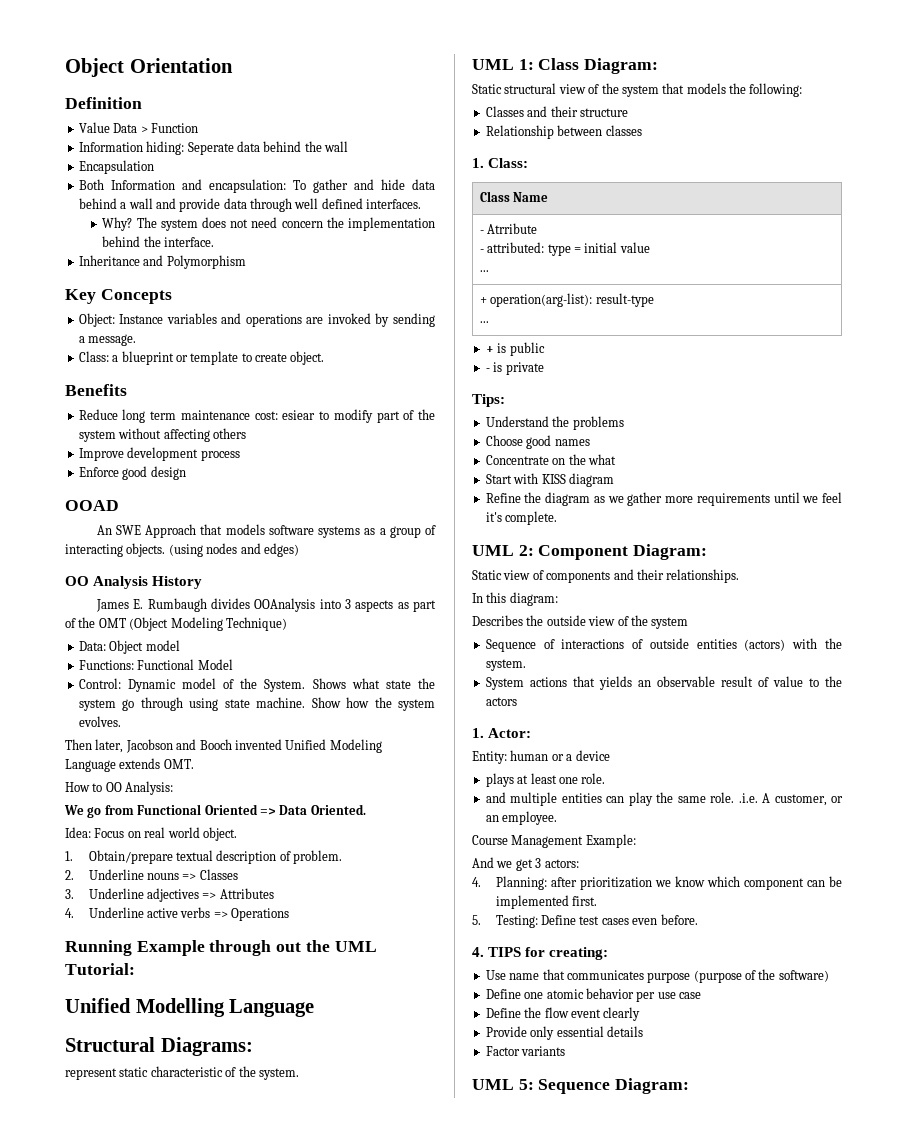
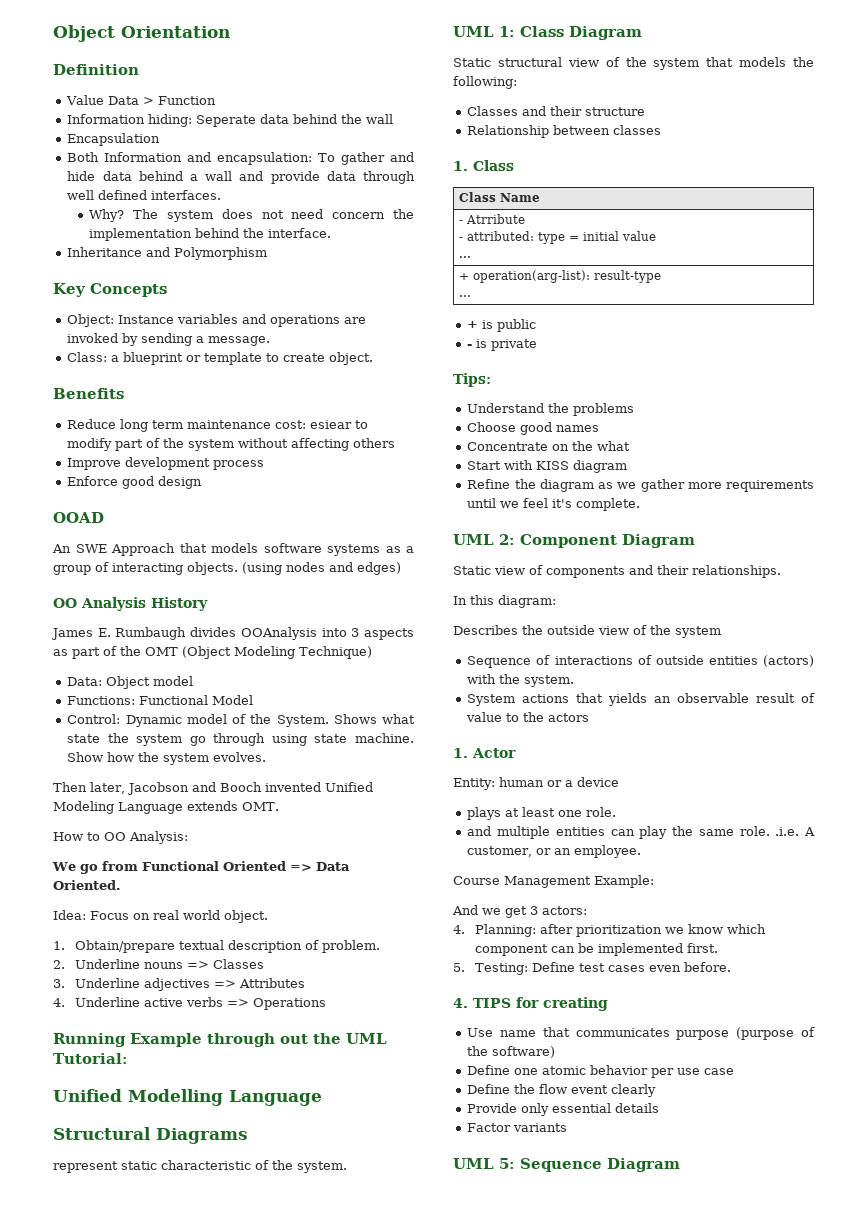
[160,1037,253,1056] Diagrams: -> [156,1128,248,1144] Diagrams
[584,58,659,74] Diagram: -> [569,26,642,40] Diagram
[488,158,529,168] Class: -> [473,160,514,171] Class
[633,544,708,560] Diagram: -> [622,534,695,548] Diagram
[488,728,532,738] Actor: -> [472,748,516,758] Actor
[549,947,609,960] creating: -> [543,997,608,1011] creating
[615,1078,690,1094] Diagram: -> [607,1158,680,1172] Diagram

